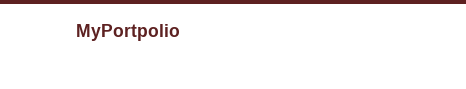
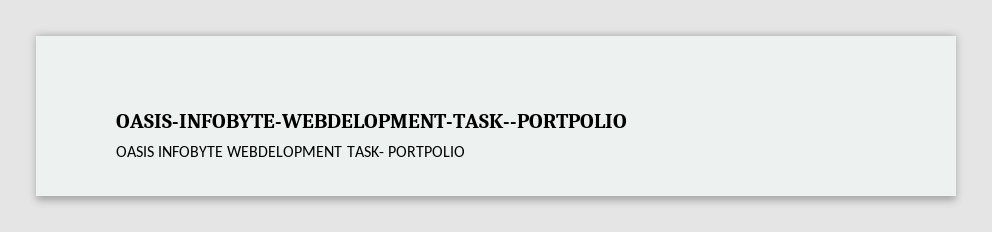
[76,24,180,41] MyPortpolio -> [116,114,627,128] [116,146,465,157] OASIS-INFOBYTE-WEBDELOPMENT-TASK--PORTPOLIO // OASIS INFOBYTE WEBDELOPMENT TASK- PORTPOLIO

